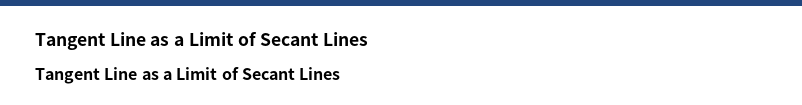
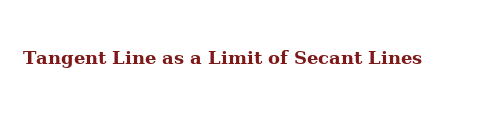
[35,31,369,50] [35,67,341,84] Tangent Line as a Limit of Secant Lines // Tangent Line as a Limit of Secant Lines -> [23,50,422,68] Tangent Line as a Limit of Secant Lines

